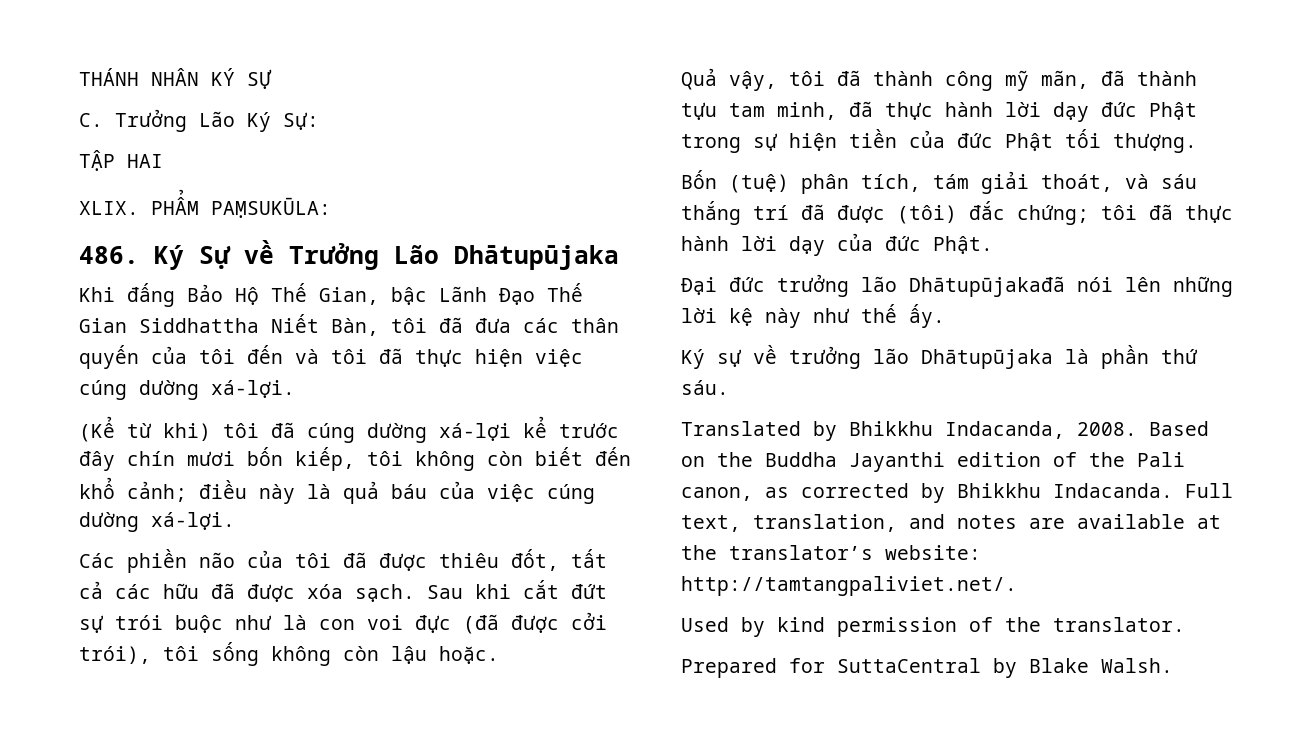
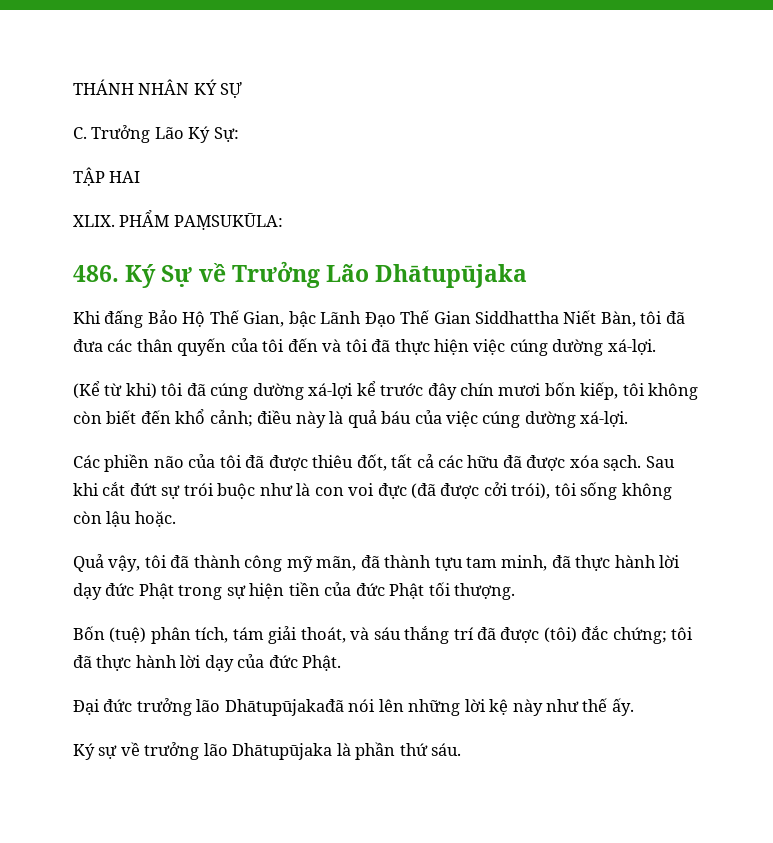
[681,421,1209,441] [681,452,1185,472] [681,483,1233,503] [681,514,1221,532] [681,545,981,560] [681,576,1017,596] [681,617,1185,637] [681,658,1173,678] // Translated by Bhikkhu Indacanda, 2008. Based on the Buddha Jayanthi edition of the Pali canon, as corrected by Bhikkhu Indacanda. Full text, translation, and notes are available at the translator’s website: http://tamtangpaliviet.net/. // Used by kind permission of the translator. // Prepared for SuttaCentral by Blake Walsh. -> (462, 749) none

